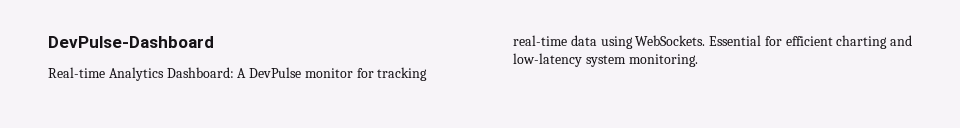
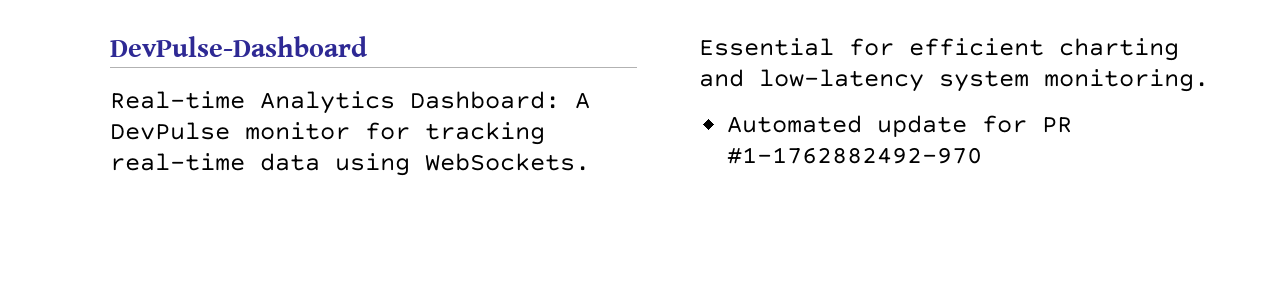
(698, 60) none -> [727,115,1073,137] [727,147,983,164] // Automated update for PR #1-1762882492-970

